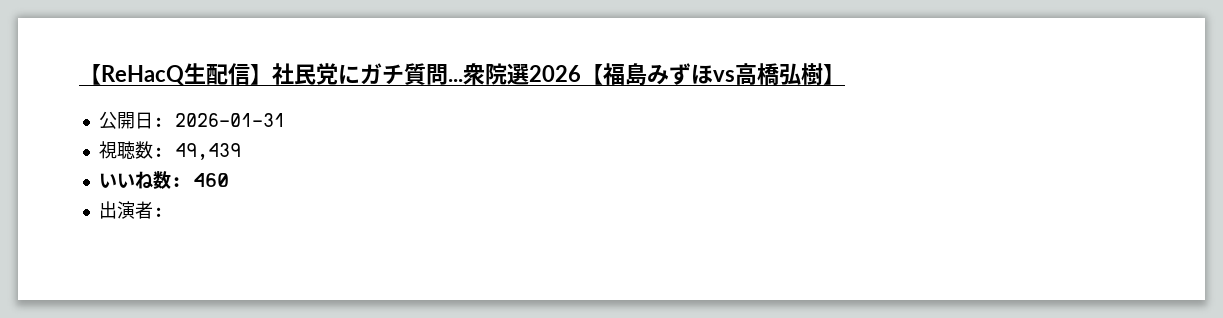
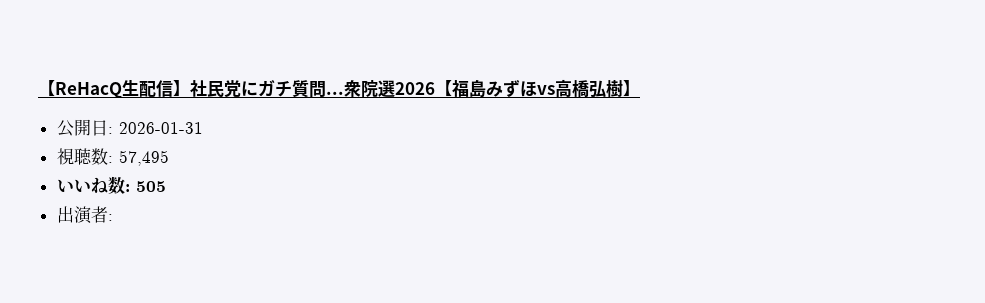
[174,143,241,160] 49,439 -> [118,150,169,166] 57,495
[192,173,229,187] 460 -> [135,181,166,192] 505

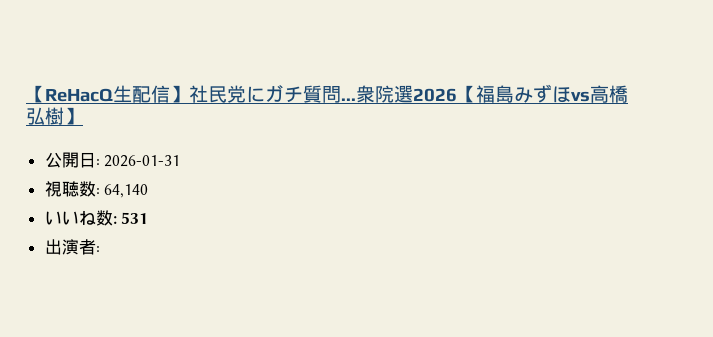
[118,150,169,166] 57,495 -> [104,184,149,198] 64,140
[135,181,166,192] 505 -> [121,212,149,224] 531

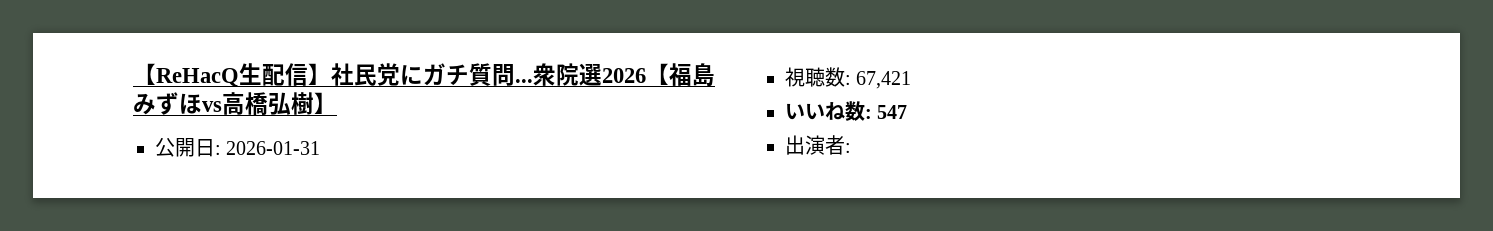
[104,184,149,198] 64,140 -> [856,71,912,89] 67,421
[121,212,149,224] 531 -> [877,105,908,119] 547

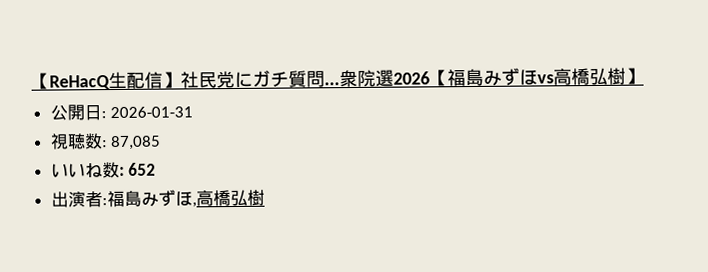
[856,71,912,89] 67,421 -> [110,135,162,151] 87,085
[877,105,908,119] 547 -> [128,162,157,176] 652
(851, 148) none -> [106,189,265,208] 福島みずほ,高橋弘樹

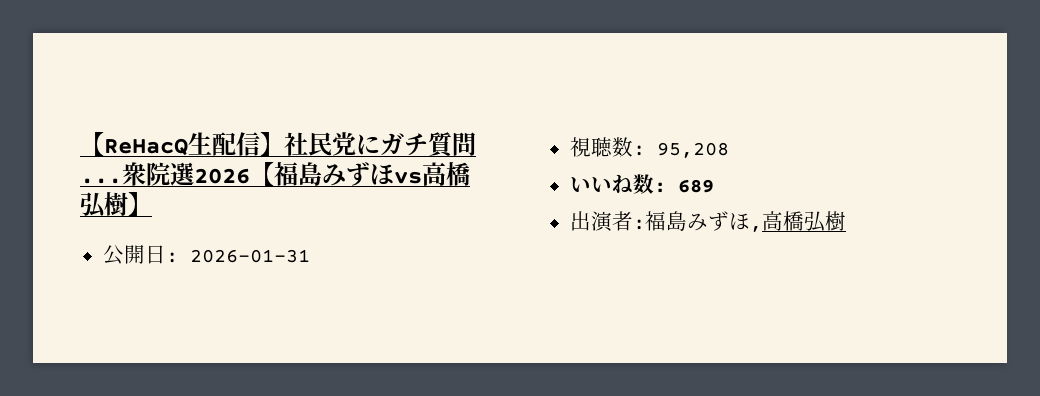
[110,135,162,151] 87,085 -> [656,142,729,158] 95,208
[128,162,157,176] 652 -> [677,179,714,193] 689

